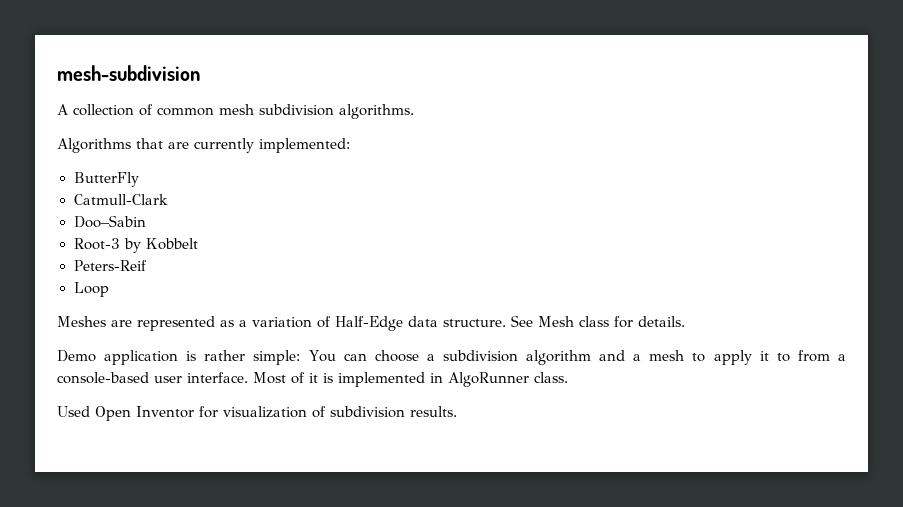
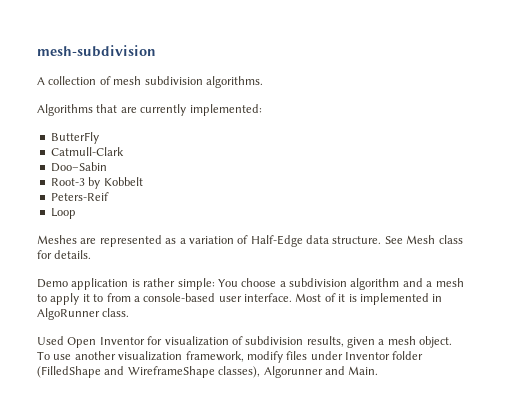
[157,107,214,116] common -> (111, 80) none
[343,353,367,361] can -> (238, 283) none
[410,406,457,417] results. -> [306,336,453,348] [37,351,424,363] [37,366,379,378] results, given a mesh object. To use another visualization framework, modify files under Inventor folder (FilledShape and WireframeShape classes), Algorunner and Main.

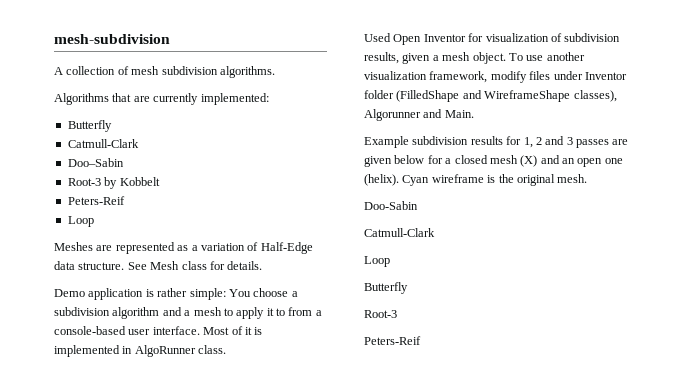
[50,132,99,144] ButterFly -> [67,120,112,132] Butterfly
(379, 370) none -> [364,136,629,148] [364,155,623,167] [364,174,588,186] [364,201,418,210] [364,228,435,237] [364,256,390,267] [364,282,408,294] [364,310,397,318] [364,336,421,345] // Example subdivision results for 1, 2 and 3 passes are given below for a closed mesh (X) and an open one (helix). Cyan wireframe is the original mesh. // Doo-Sabin // Catmull-Clark // Loop // Butterfly // Root-3 // Peters-Reif

